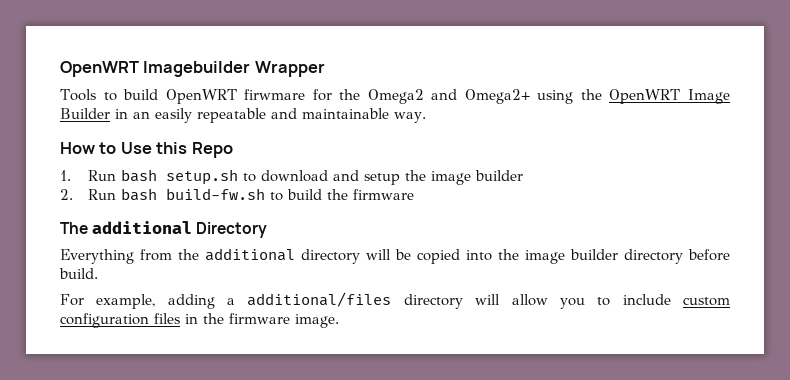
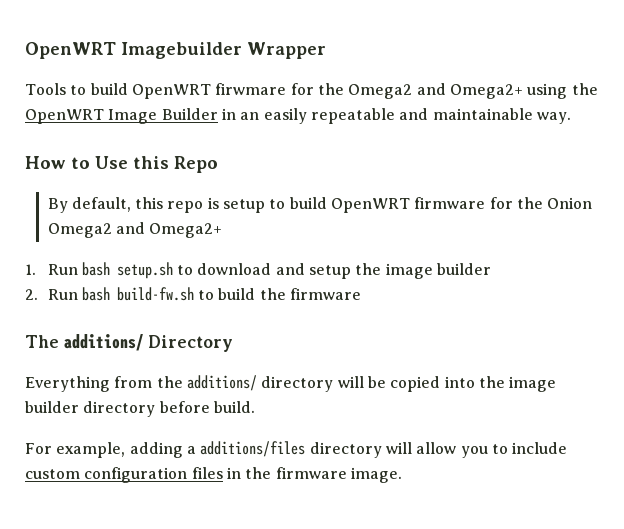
(233, 150) none -> [47,197,593,213] [47,222,223,238] // By default, this repo is setup to build OpenWRT firmware for the Onion Omega2 and Omega2+
[92,221,193,234] additional -> [63,334,144,351] additions/
[205,248,295,261] additional -> [186,375,257,391] additions/
[247,292,392,307] additional/files -> [200,441,306,457] additions/files

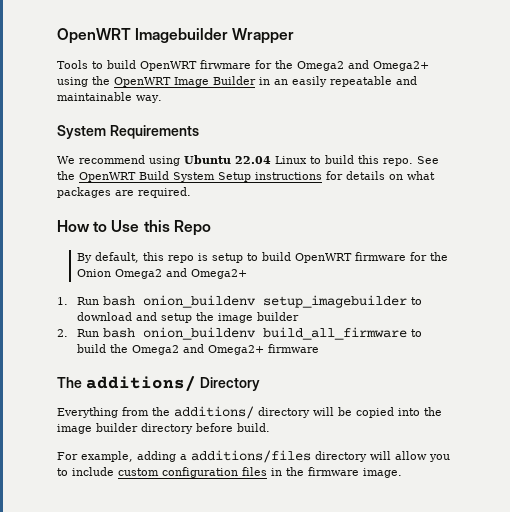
(571, 118) none -> [57,125,199,139] [57,155,439,166] [57,171,435,182] [57,187,191,198] // System Requirements // We recommend using Ubuntu 22.04 Linux to build this repo. See the OpenWRT Build System Setup instructions for details on what packages are required.
[116,262,173,279] setup.sh -> [143,295,408,308] onion_buildenv setup_imagebuilder
[116,287,194,301] build-fw.sh -> [143,327,408,340] onion_buildenv build_all_firmware
(286, 294) none -> [132,344,265,355] Omega2 and Omega2+

